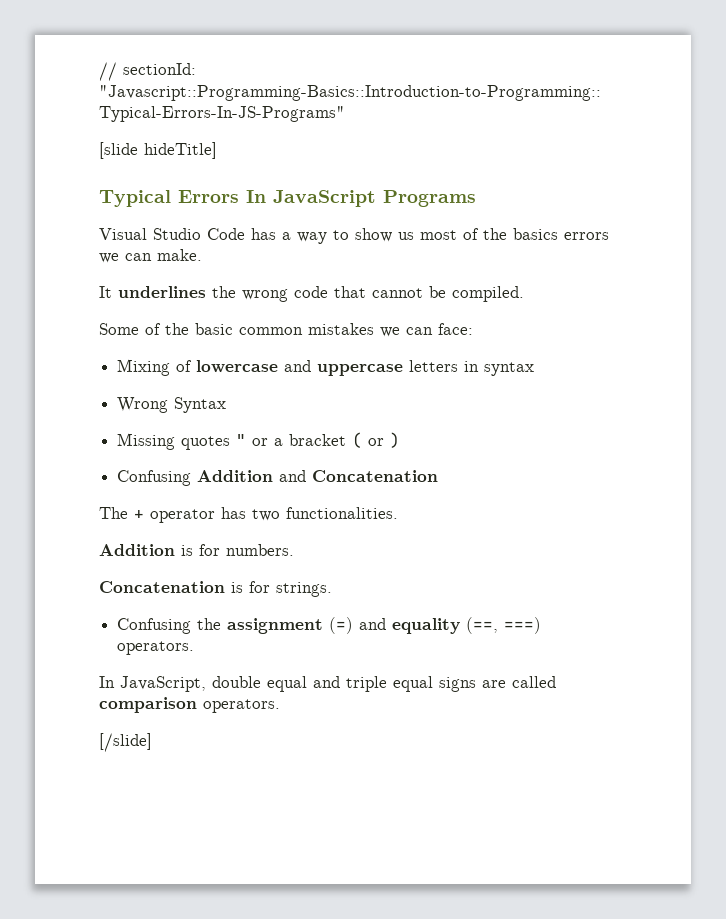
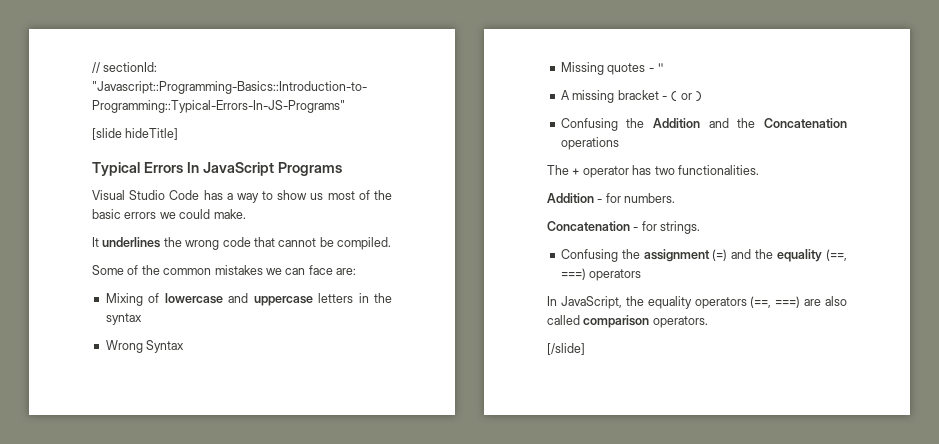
[513,228,558,240] basics -> [92,209,121,219] basic
[125,253,152,261] can -> [179,209,211,219] could
[195,323,233,335] basic -> (160, 270) none
[438,323,473,335] face: -> [308,265,356,275] face are:
(480, 366) none -> [374,293,393,303] the
(231, 443) none -> [648,68,654,72] -
[252,434,347,446] or a bracket -> [560,90,667,103] // A missing bracket -
(192, 478) none -> [626,118,645,128] the
[312,470,439,482] Concatenation -> [737,118,847,128] [560,137,619,150] the Concatenation operations
[181,545,193,556] is -> [597,199,603,203] -
[231,582,243,593] is -> [633,227,639,231] -
(387, 624) none -> [755,249,774,259] the
[117,641,195,655] operators. -> [589,269,642,281] operators
[212,676,506,692] double equal and triple equal signs are -> [625,296,847,309] the equality operators (==, ===) are also

